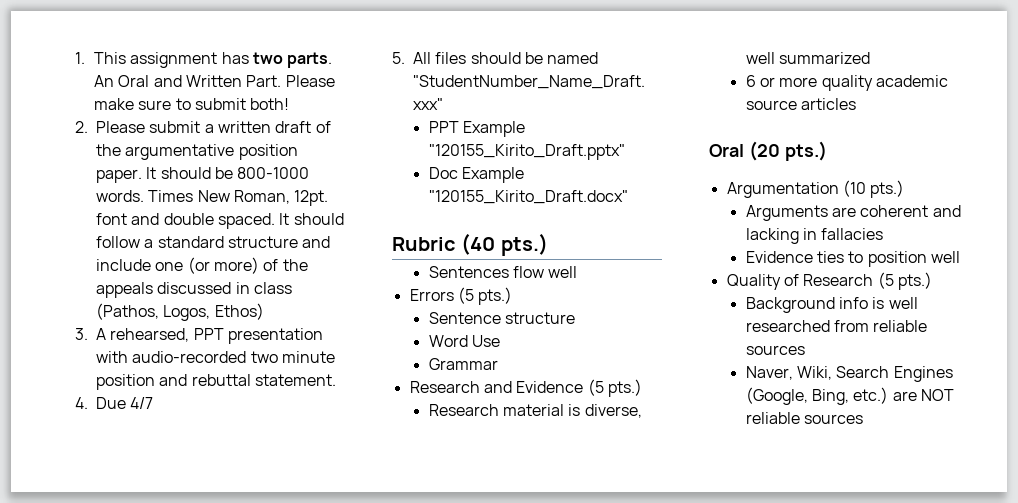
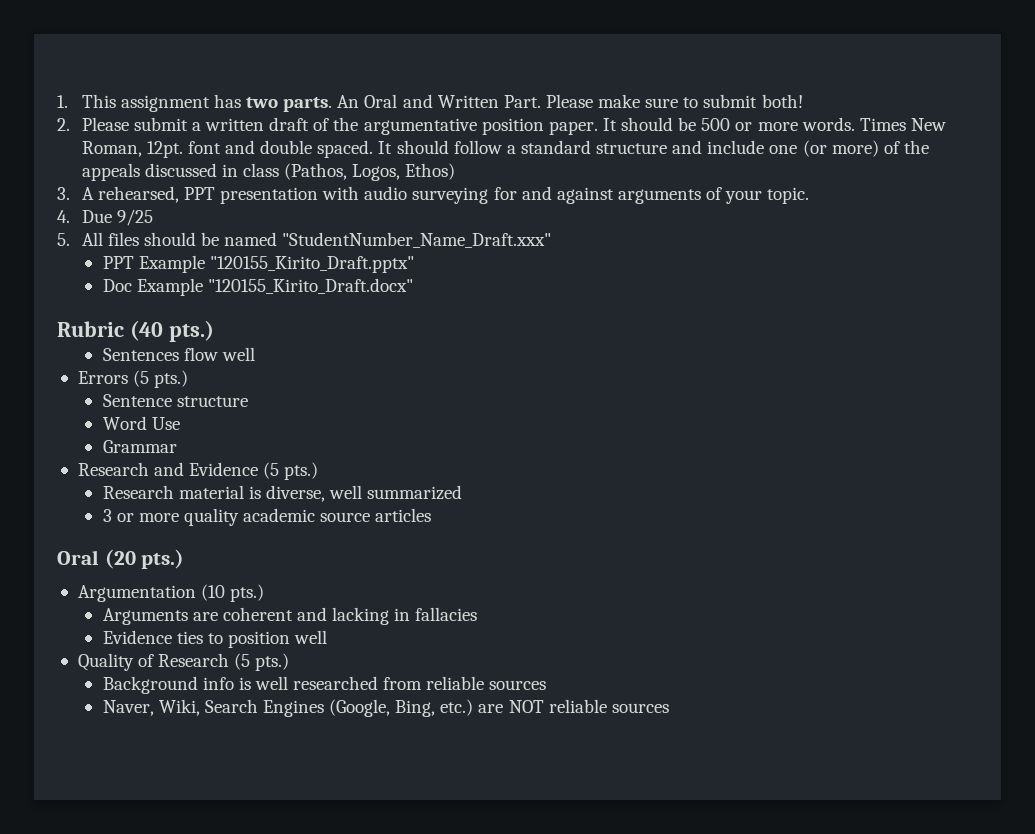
[237,167,310,179] 800-1000 -> [701,118,798,131] 500 or more
[132,351,335,363] [96,374,336,390] audio-recorded two minute position and rebuttal statement. -> [364,186,810,204] audio surveying for and against arguments of your topic.
[130,397,154,409] 4/7 -> [116,209,153,226] 9/25
[745,75,756,87] 6 -> [102,509,112,522] 3

